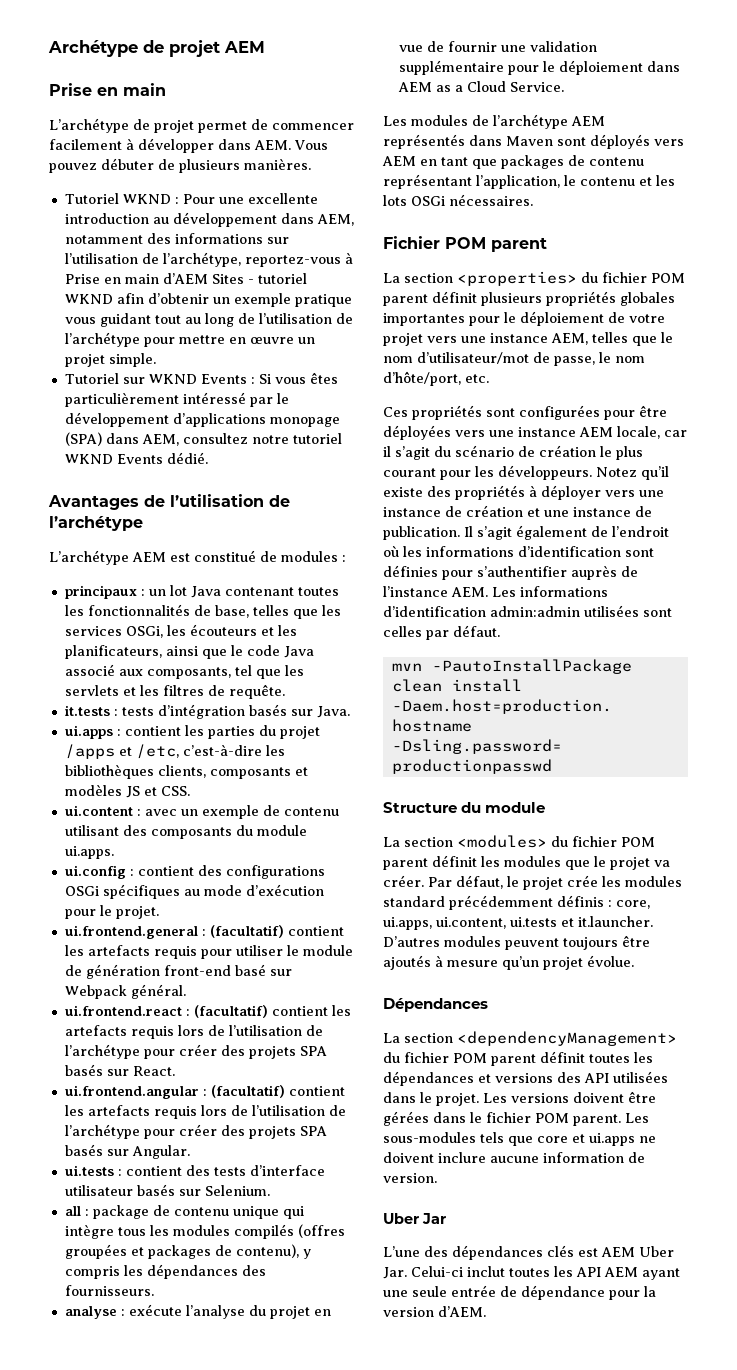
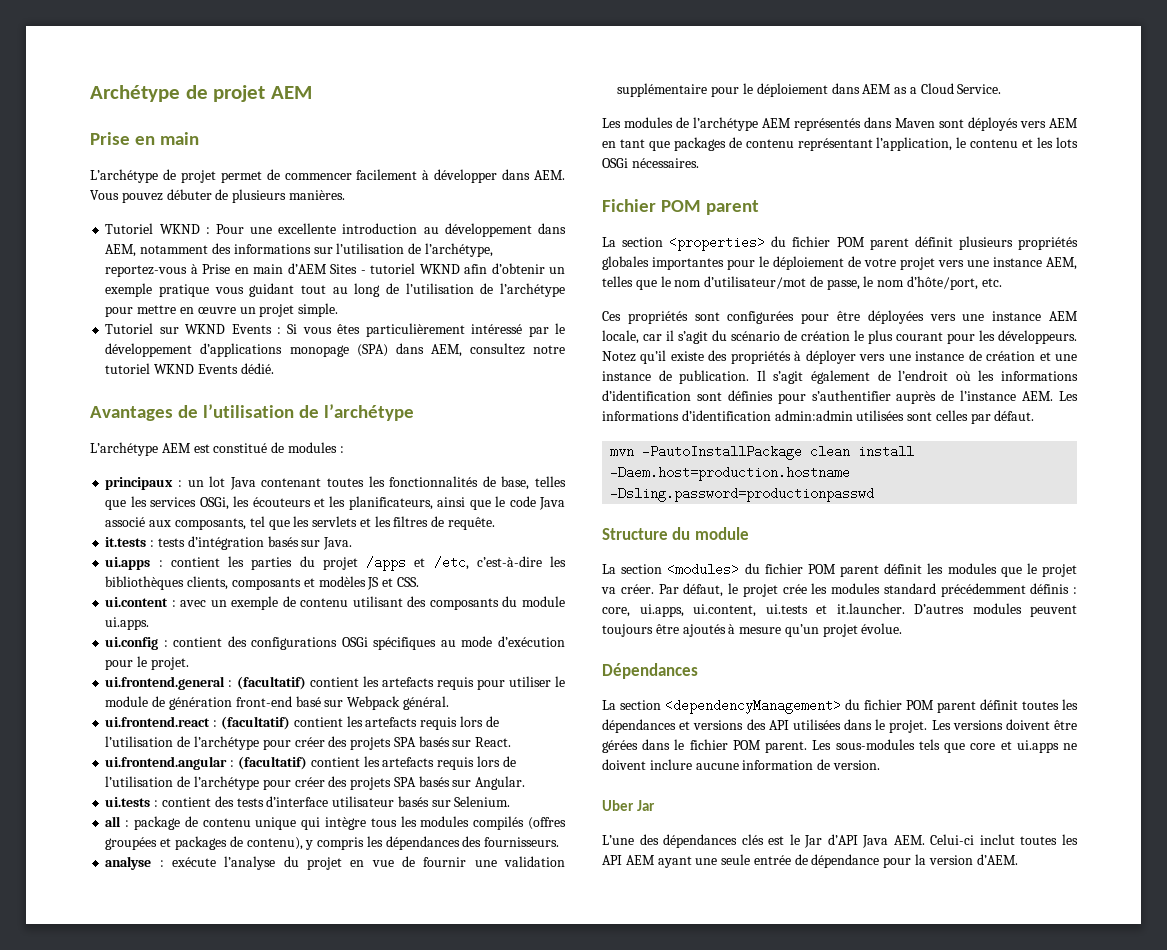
[601,1246,674,1257] [383,1267,407,1279] AEM Uber Jar. -> [789,834,925,848] le Jar d’API Java AEM.

